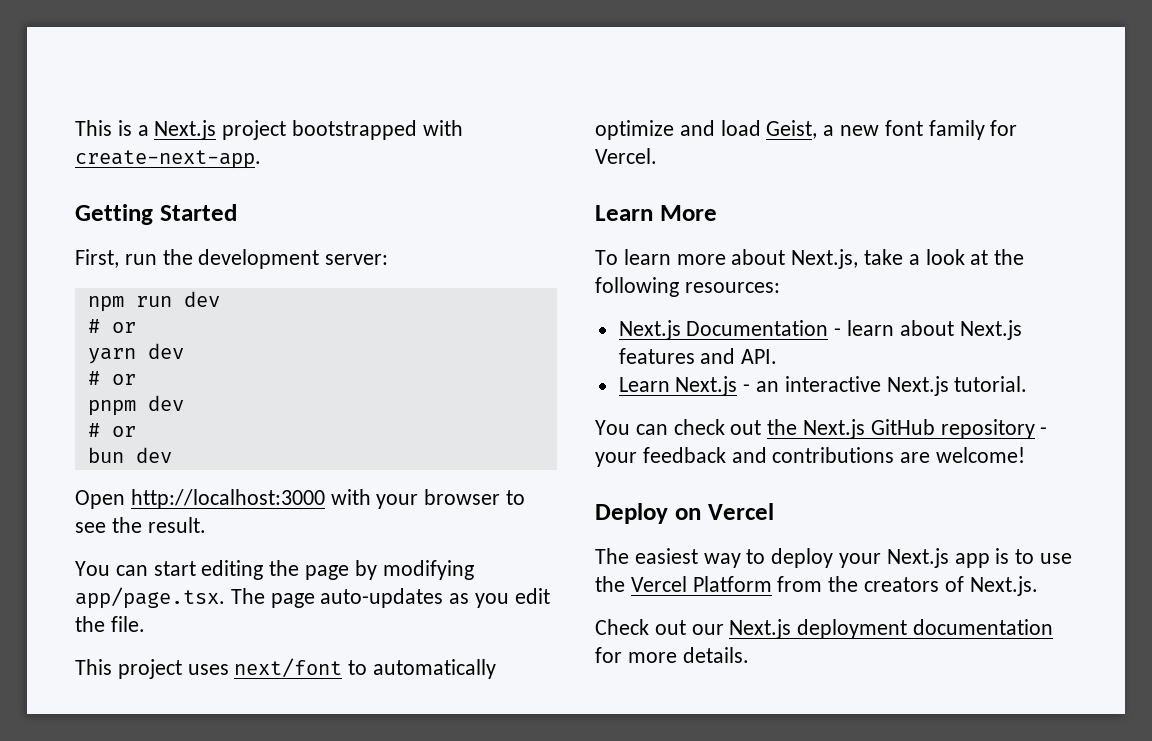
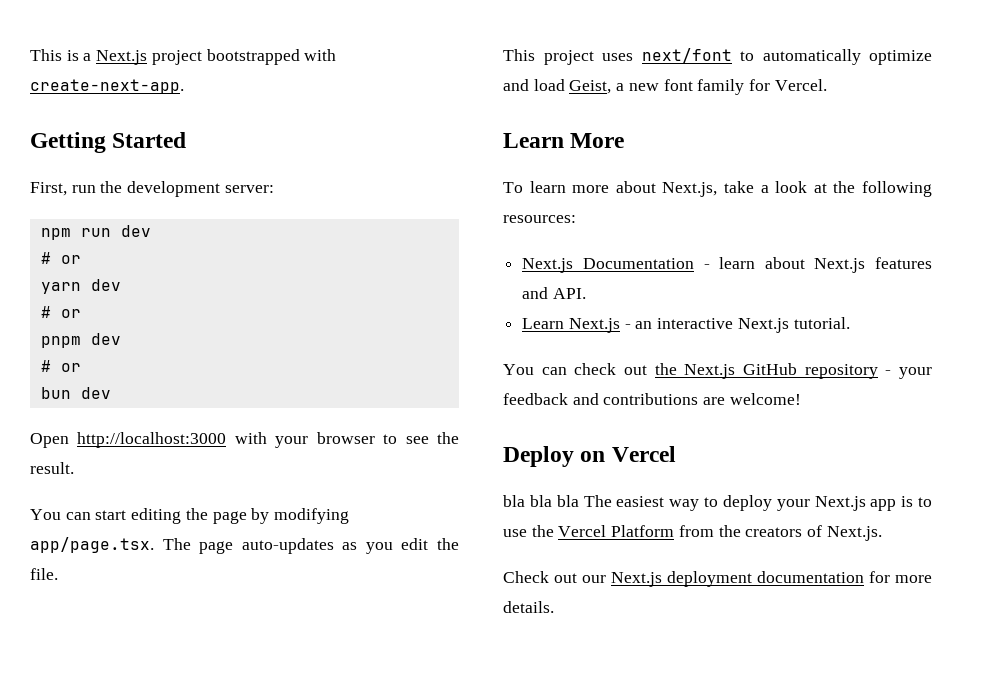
(774, 511) none -> [503,495,579,507] bla bla bla

